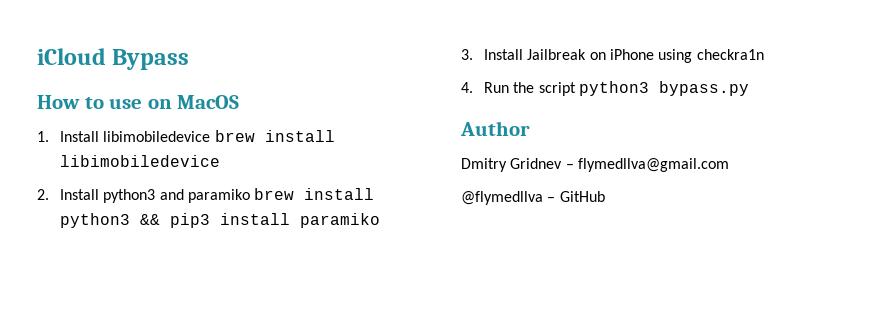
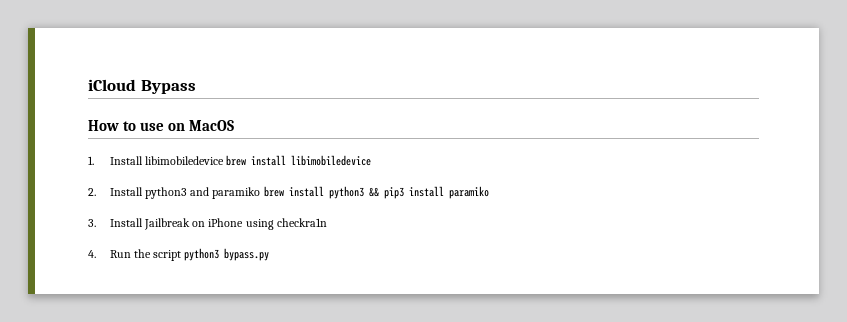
[460,121,530,136] [461,158,729,172] [461,191,605,205] // Author // Dmitry Gridnev – flymedllva@gmail.com // @flymedllva – GitHub -> (270, 254) none

